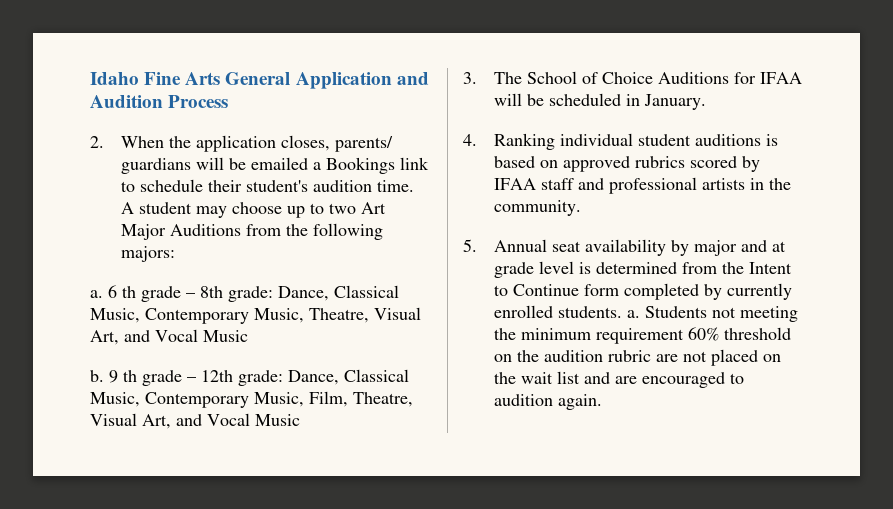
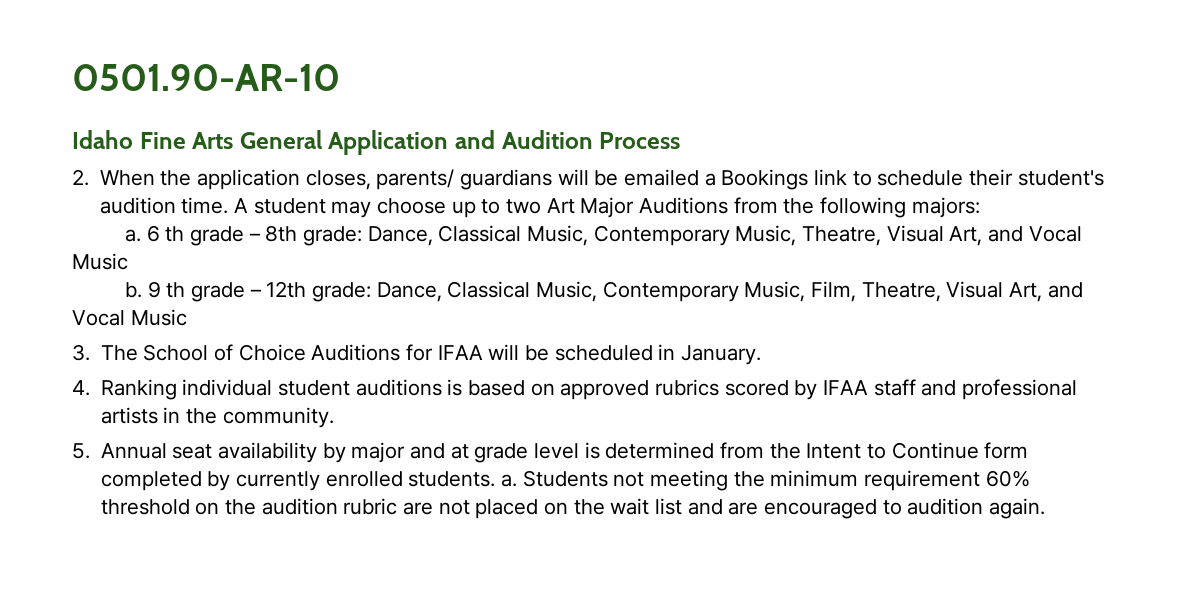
(90, 78) none -> [72,64,340,91] 0501.90-AR-10 //

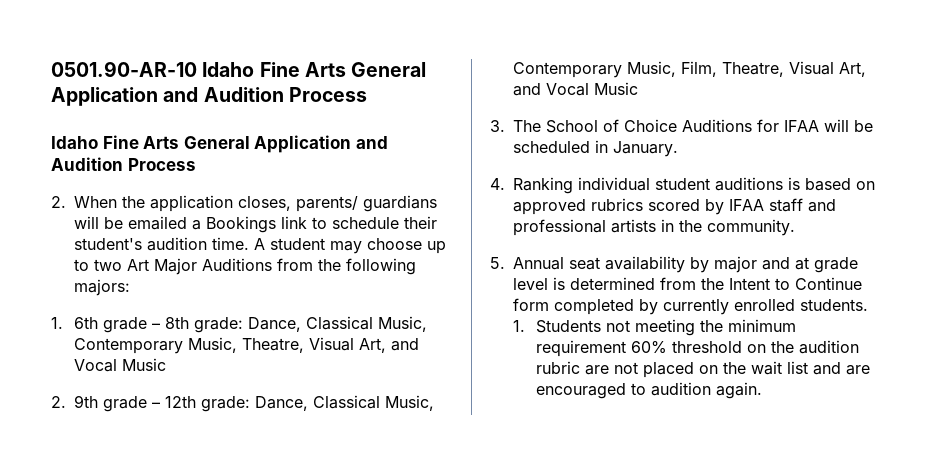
(340, 77) none -> [202,62,427,77] [51,87,367,106] Idaho Fine Arts General Application and Audition Process
[125,225,185,242] a. 6 th -> [51,317,99,329] 1. 6th
[125,281,186,298] b. 9 th -> [51,395,99,408] 2. 9th
[500,474,517,487] a. -> [513,320,526,332] // 1.

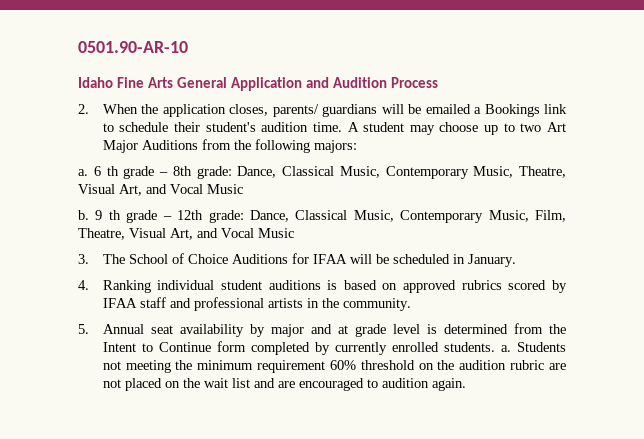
[202,62,427,77] [51,87,367,106] Idaho Fine Arts General Application and Audition Process -> (188, 47) none
[51,317,99,329] 1. 6th -> [78,166,119,176] a. 6 th
[51,395,99,408] 2. 9th -> [78,210,121,220] b. 9 th
[513,320,526,332] // 1. -> [500,345,511,352] a.

